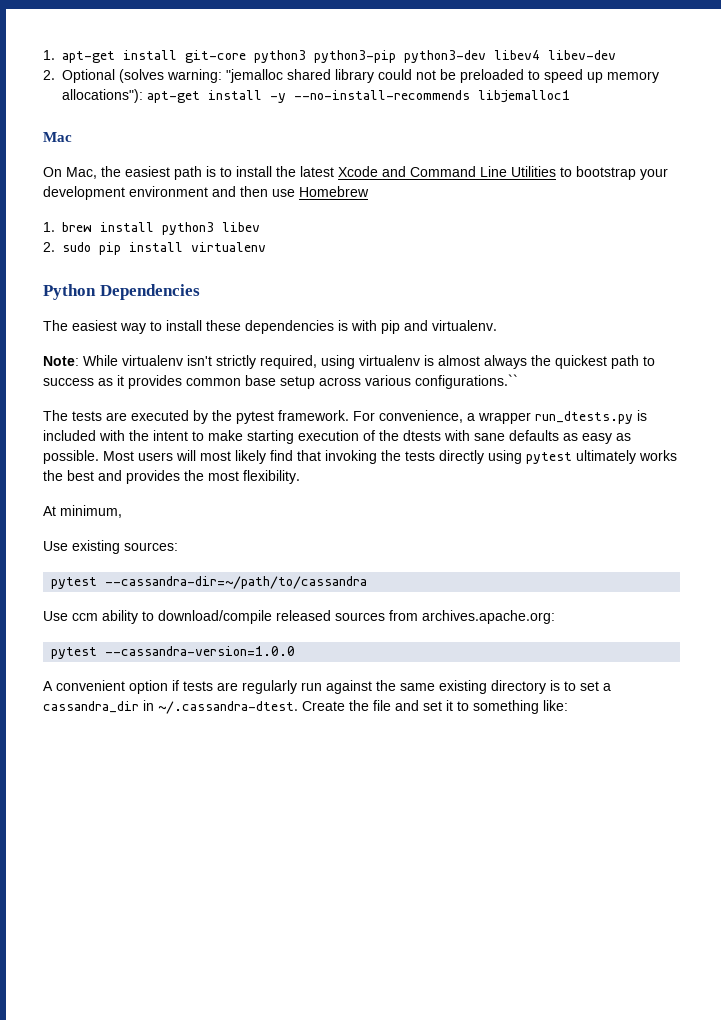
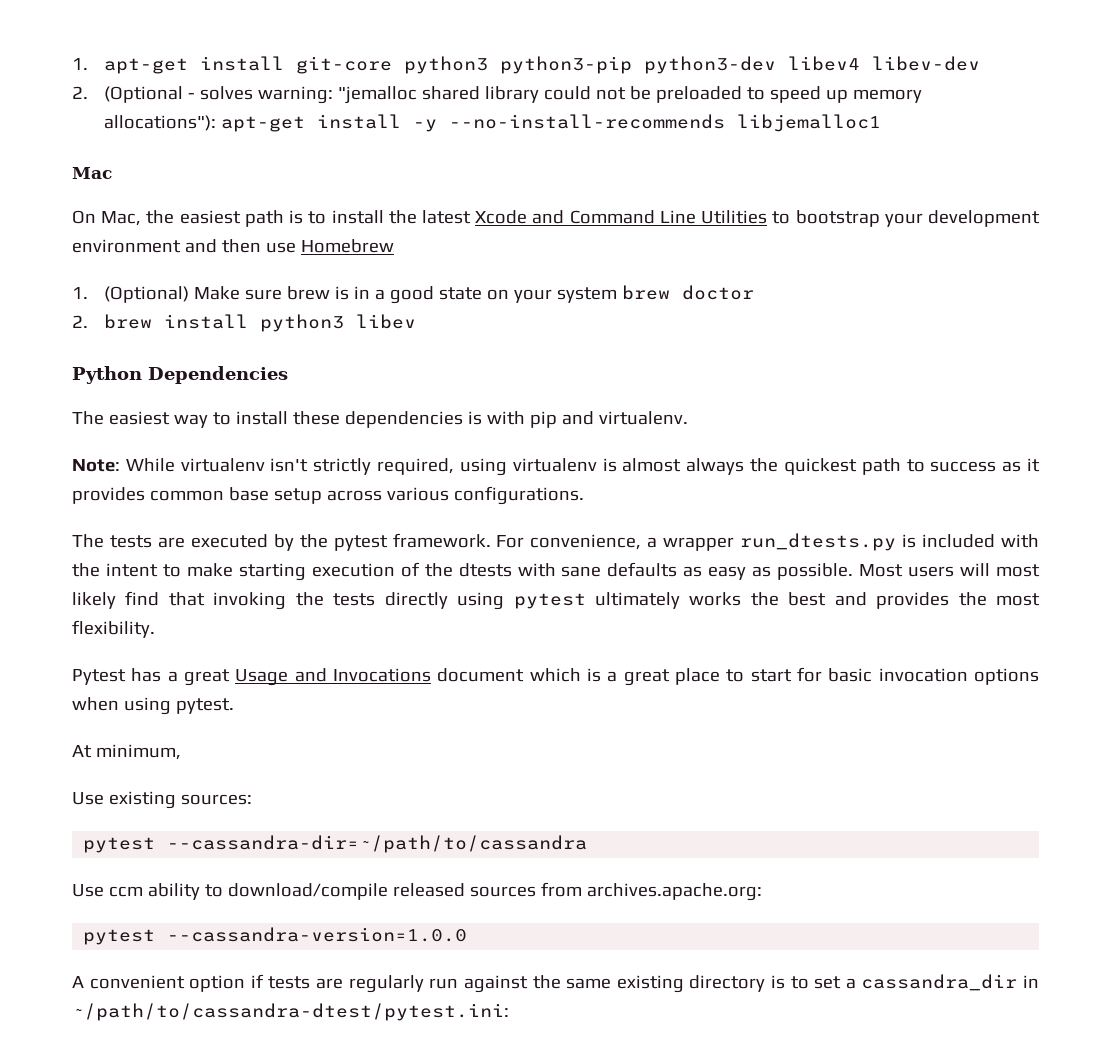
[62,69,164,83] Optional (solves -> [104,86,254,103] (Optional - solves
(55, 227) none -> [104,285,755,304] [72,315,88,328] (Optional) Make sure brew is in a good state on your system brew doctor // 2.
[43,242,266,255] // 2. sudo pip install virtualenv -> (417, 321) none
[415,374,518,389] configurations.`` -> [453,486,584,505] configurations.
(300, 477) none -> [72,667,1040,686] [72,697,234,715] // Pytest has a great Usage and Invocations document which is a great place to start for basic invocation options when using pytest.
[158,700,568,714] ~/.cassandra-dtest. Create the file and set it to something like: -> [72,1003,509,1021] ~/path/to/cassandra-dtest/pytest.ini:

